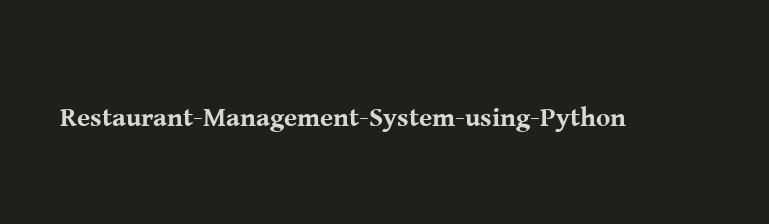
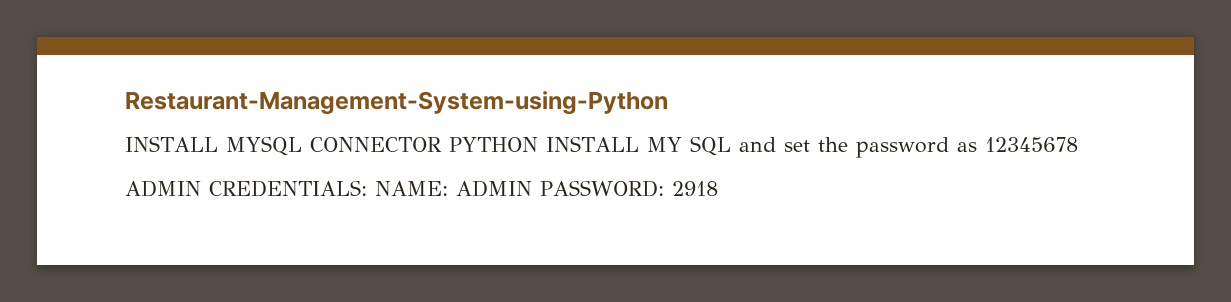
(626, 119) none -> [125,136,1078,158] [125,180,718,197] // INSTALL MYSQL CONNECTOR PYTHON INSTALL MY SQL and set the password as 12345678 // ADMIN CREDENTIALS: NAME: ADMIN PASSWORD: 2918

